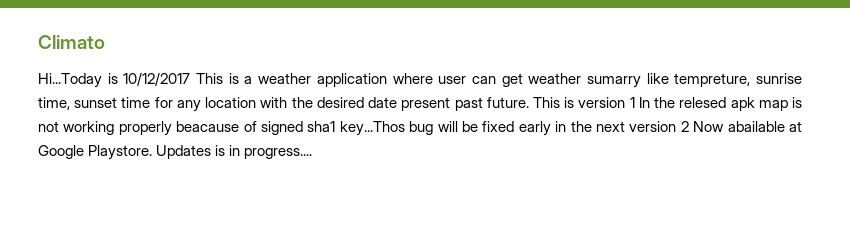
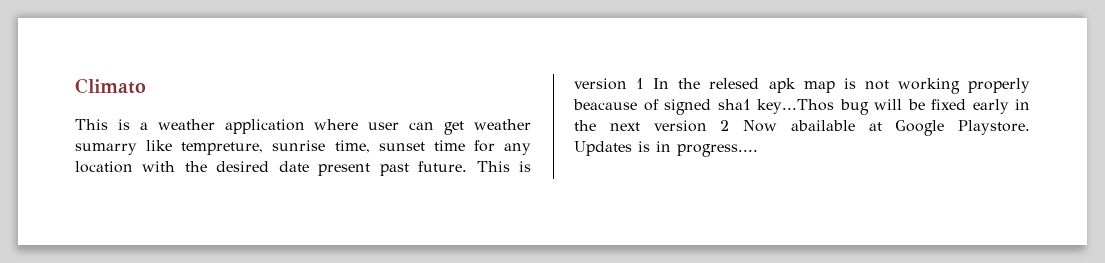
[38,72,191,88] Hi...Today is 10/12/2017 -> (146, 86) none

